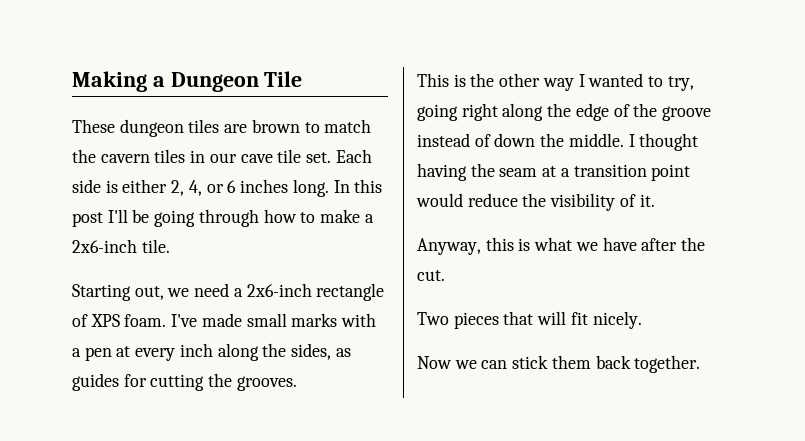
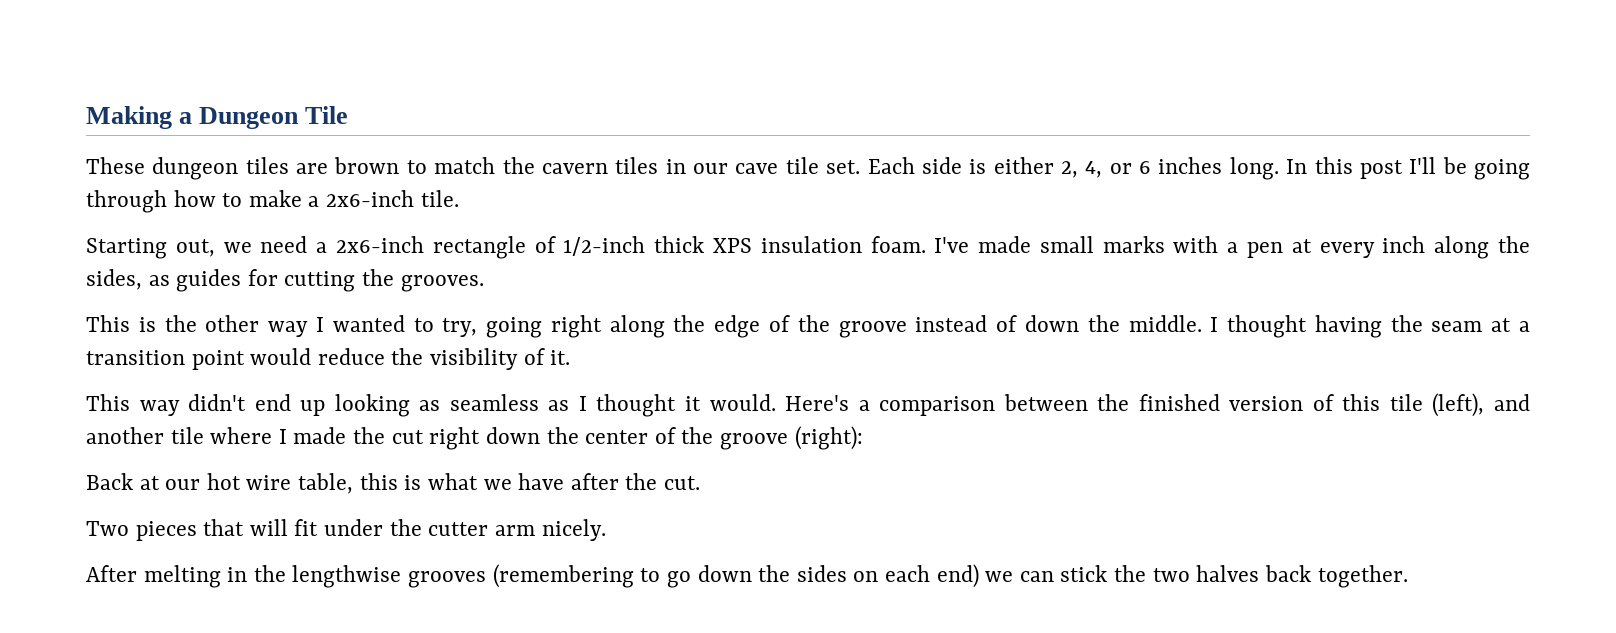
[90,314,120,327] XPS -> [563,236,862,256] 1/2-inch thick XPS insulation
[417,238,481,255] Anyway, -> [86,393,1531,417] [86,426,863,450] [86,473,354,494] This way didn't end up looking as seamless as I thought it would. Here's a comparison between the finished version of this tile (left), and another tile where I made the cut right down the center of the groove (right): // Back at our hot wire table,
[592,311,642,329] [417,355,591,369] nicely. // Now we can stick them -> [324,519,606,541] [86,564,1260,588] under the cutter arm nicely. // After melting in the lengthwise grooves (remembering to go down the sides on each end) we can stick the two halves

